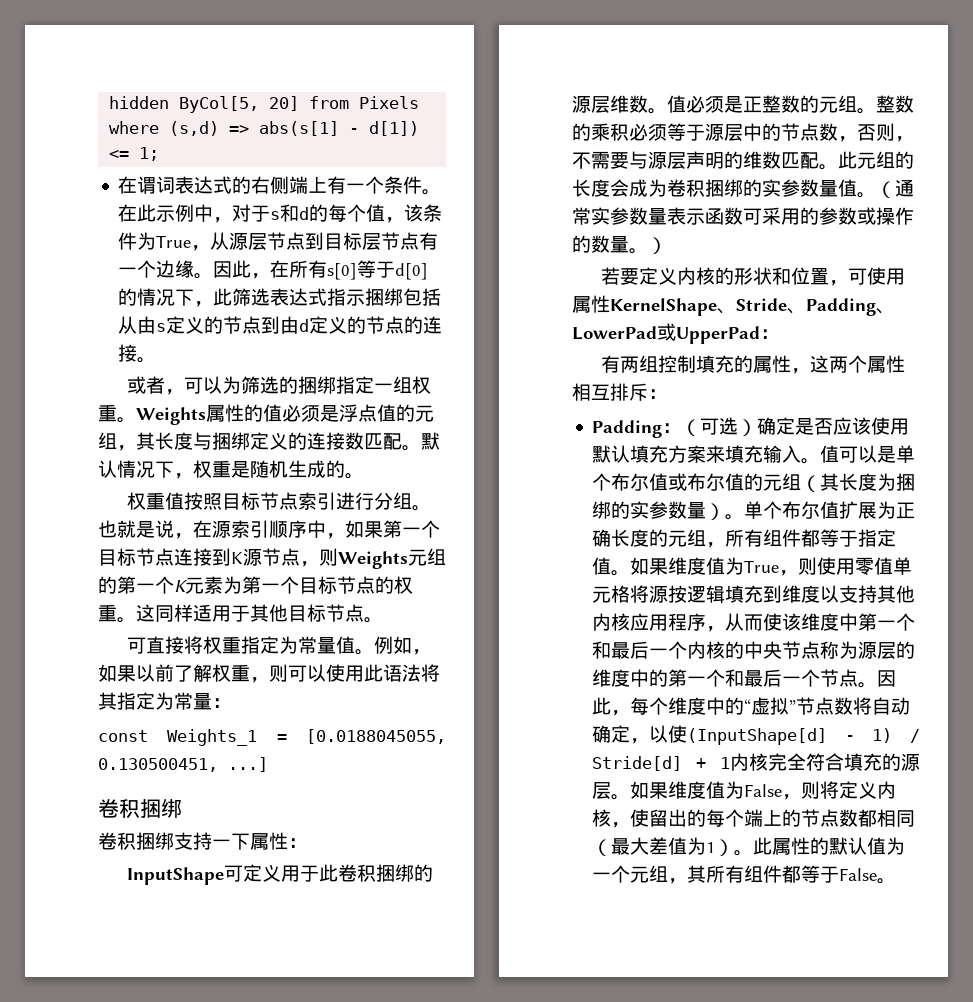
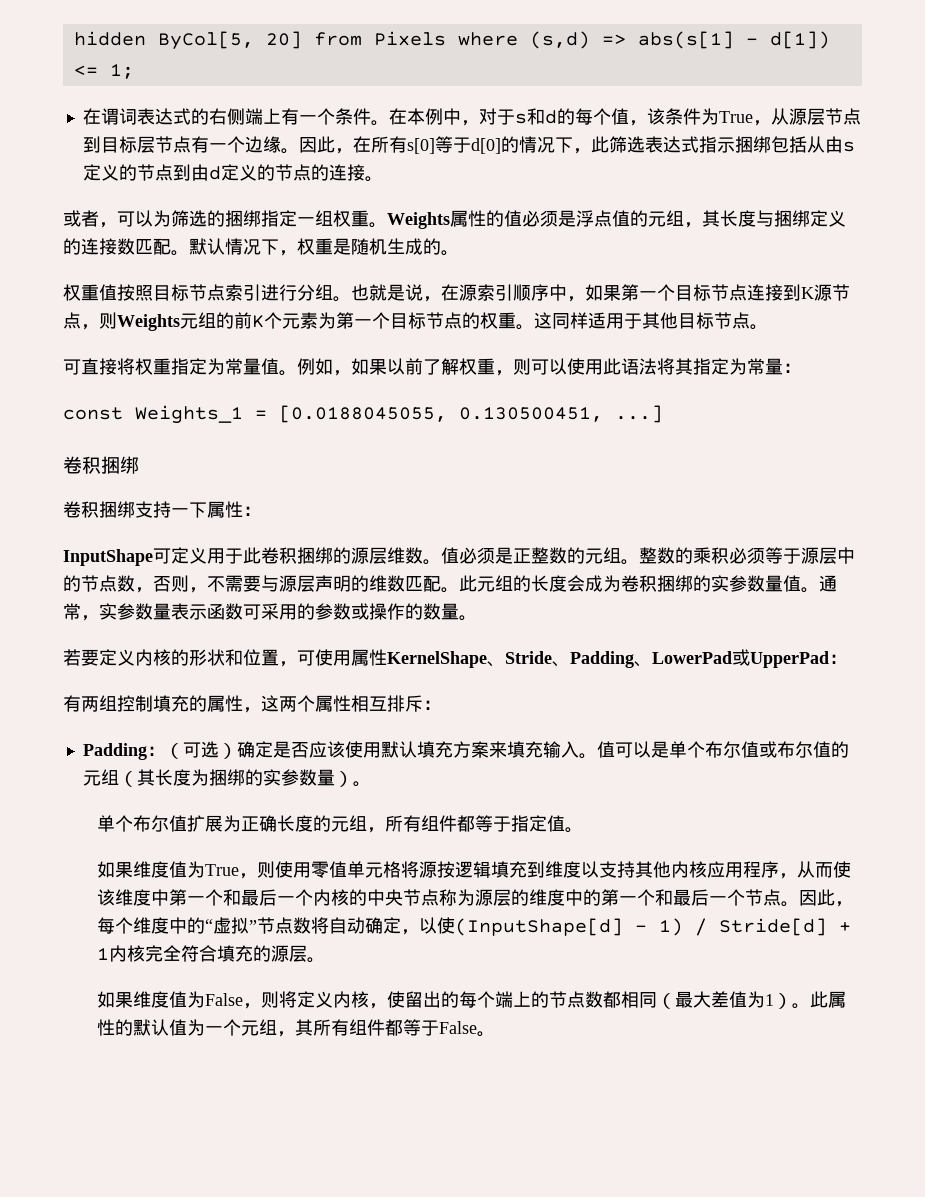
[137,204,176,222] 此示 -> [406,108,425,125] 本
[117,576,188,594] 第一个K -> [234,312,282,329] 前K个
[876,180,914,198] [572,207,591,225] （通常 -> [819,575,837,592] [63,603,99,621] 通常，
[648,237,667,254] ） -> (477, 618) none
(745, 517) none -> (371, 784) //
(631, 573) none -> (584, 830) //
(631, 797) none -> (326, 960) //

